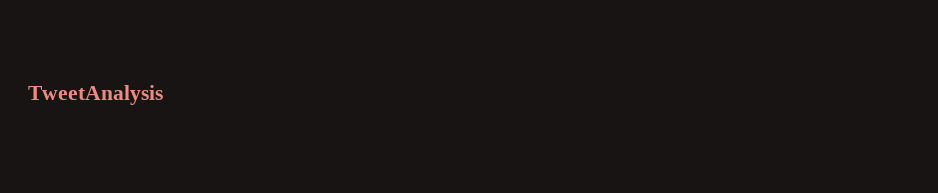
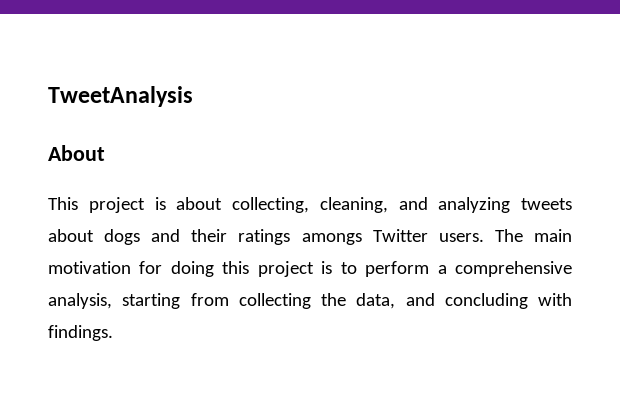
(163, 95) none -> [48,145,105,161] [48,197,572,213] [48,229,572,245] [48,261,573,277] [48,293,572,309] [48,325,113,341] // About // This project is about collecting, cleaning, and analyzing tweets about dogs and their ratings amongs Twitter users. The main motivation for doing this project is to perform a comprehensive analysis, starting from collecting the data, and concluding with findings.

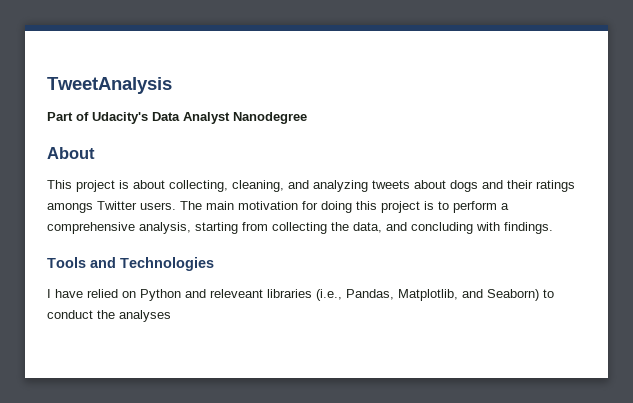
(193, 96) none -> [47,112,307,124] // Part of Udacity's Data Analyst Nanodegree
(113, 333) none -> [47,257,214,271] [47,289,554,301] [47,310,171,322] // Tools and Technologies // I have relied on Python and releveant libraries (i.e., Pandas, Matplotlib, and Seaborn) to conduct the analyses

